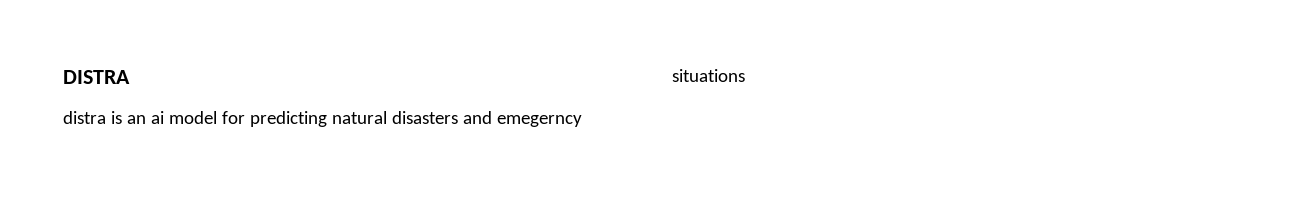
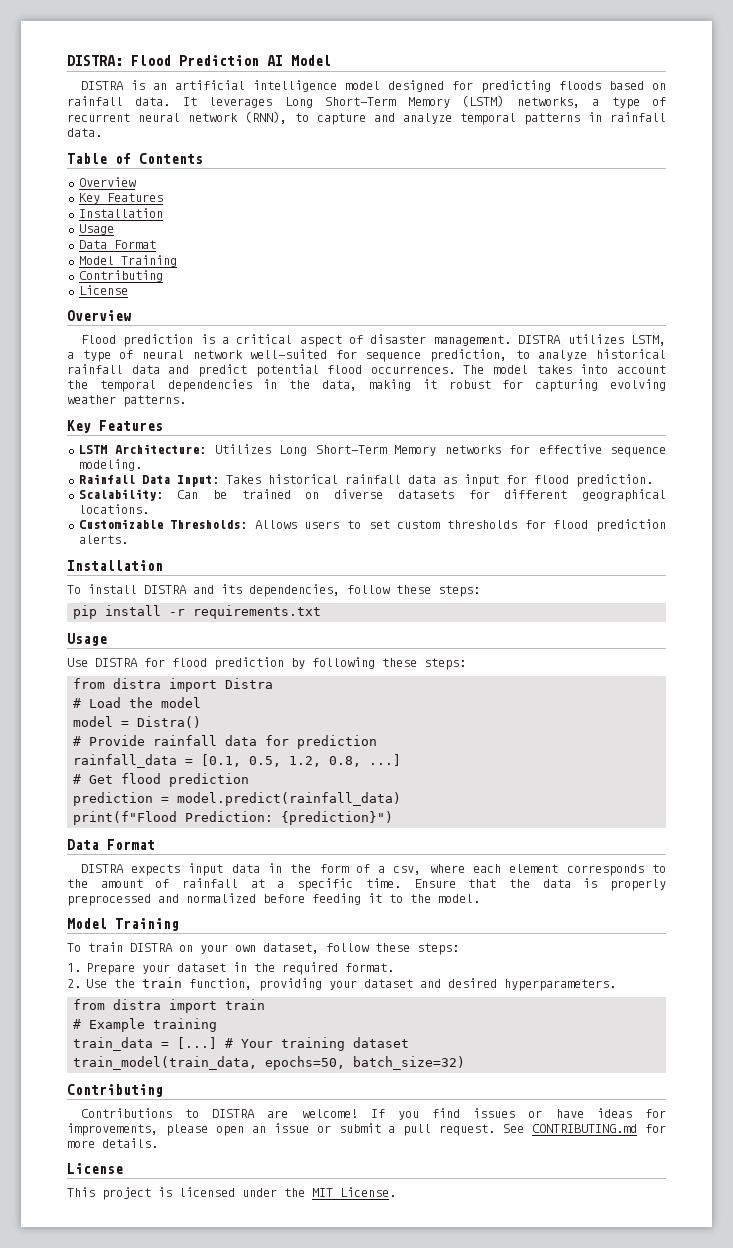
[63,70,130,84] [63,111,106,124] DISTRA // distra -> [67,55,331,66] [80,81,124,90] DISTRA: Flood Prediction AI Model // DISTRA
[150,111,582,127] [672,69,745,82] ai model for predicting natural disasters and emegerncy situations -> [174,80,666,93] [67,95,666,109] [67,111,666,125] [67,128,102,137] [67,153,203,164] [78,177,136,187] [78,193,163,204] [78,208,163,218] [78,224,114,235] [78,240,156,249] [78,255,177,267] [78,270,163,282] [78,285,128,295] [67,310,131,321] [80,334,666,347] [67,349,666,362] [67,364,666,377] [67,379,666,392] [67,395,186,407] [67,420,163,433] [78,444,667,457] [78,459,142,471] [78,474,653,487] [78,489,667,502] [78,504,149,514] [78,519,666,532] [78,535,128,544] [67,560,163,571] [67,584,480,597] [73,605,322,619] [67,633,107,646] [67,657,466,670] [73,678,274,692] [73,697,202,708] [73,716,202,728] [73,735,378,749] [73,754,402,768] [73,773,250,787] [73,792,402,806] [73,811,394,825] [67,839,155,850] [80,863,666,876] [67,878,666,891] [67,893,480,906] [67,918,179,931] [67,942,459,955] [67,962,395,975] [67,977,617,991] [73,999,266,1013] [73,1018,218,1032] [73,1037,410,1051] [73,1056,466,1070] [67,1084,163,1097] [80,1108,666,1120] [67,1123,667,1136] [67,1138,158,1148] [67,1163,123,1174] [67,1187,396,1200] artificial intelligence model designed for predicting floods based on rainfall data. It leverages Long Short-Term Memory (LSTM) networks, a type of recurrent neural network (RNN), to capture and analyze temporal patterns in rainfall data. // Table of Contents // Overview // Key Features // Installation // Usage // Data Format // Model Training // Contributing // License // Overview // Flood prediction is a critical aspect of disaster management. DISTRA utilizes LSTM, a type of neural network well-suited for sequence prediction, to analyze historical rainfall data and predict potential flood occurrences. The model takes into account the temporal dependencies in the data, making it robust for capturing evolving weather patterns. // Key Features // LSTM Architecture: Utilizes Long Short-Term Memory networks for effective sequence modeling. // Rainfall Data Input: Takes historical rainfall data as input for flood prediction. // Scalability: Can be trained on diverse datasets for different geographical locations. // Customizable Thresholds: Allows users to set custom thresholds for flood prediction alerts. // Installation // To install DISTRA and its dependencies, follow these steps: // pip install -r requirements.txt // Usage // Use DISTRA for flood prediction by following these steps: // from distra import Distra // # Load the model // model = Distra() // # Provide rainfall data for prediction // rainfall_data = [0.1, 0.5, 1.2, 0.8, ...] // # Get flood prediction // prediction = model.predict(rainfall_data) // print(f"Flood Prediction: {prediction}") // Data Format // DISTRA expects input data in the form of a csv, where each element corresponds to the amount of rainfall at a specific time. Ensure that the data is properly preprocessed and normalized before feeding it to the model. // Model Training // To train DISTRA on your own dataset, follow these steps: // 1. Prepare your dataset in the required format. // 2. Use the train function, providing your dataset and desired hyperparameters. // from distra import train // # Example training // train_data = [...] # Your training dataset // train_model(train_data, epochs=50, batch_size=32) // Contributing // Contributions to DISTRA are welcome! If you find issues or have ideas for improvements, please open an issue or submit a pull request. See CONTRIBUTING.md for more details. // License // This project is licensed under the MIT License.

